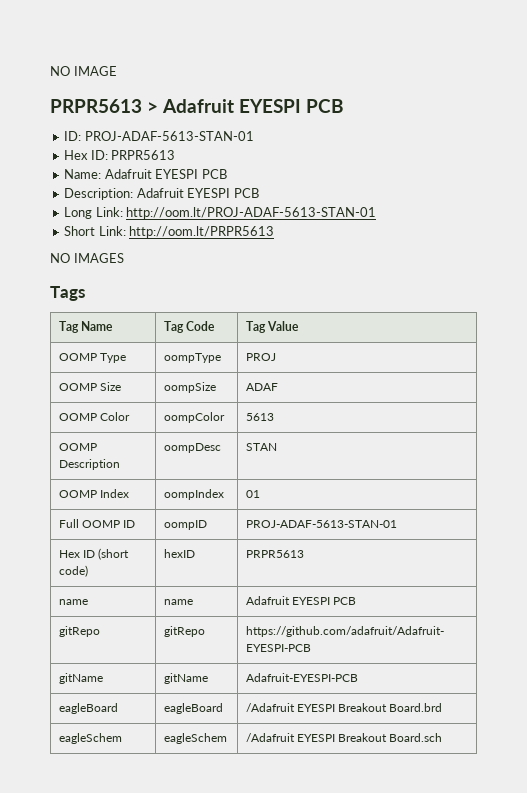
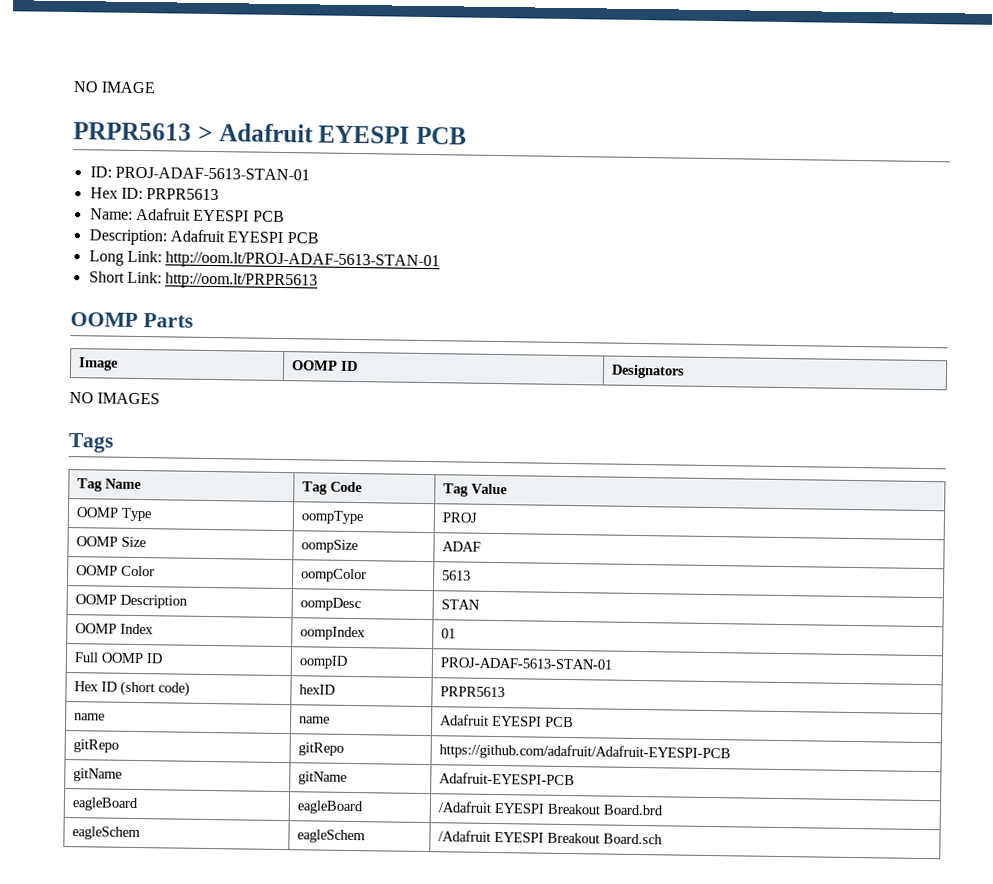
(275, 232) none -> [70,312,193,328] [77,357,119,371] [290,360,358,372] [610,364,685,379] // OOMP Parts // Image | OOMP ID | Designators

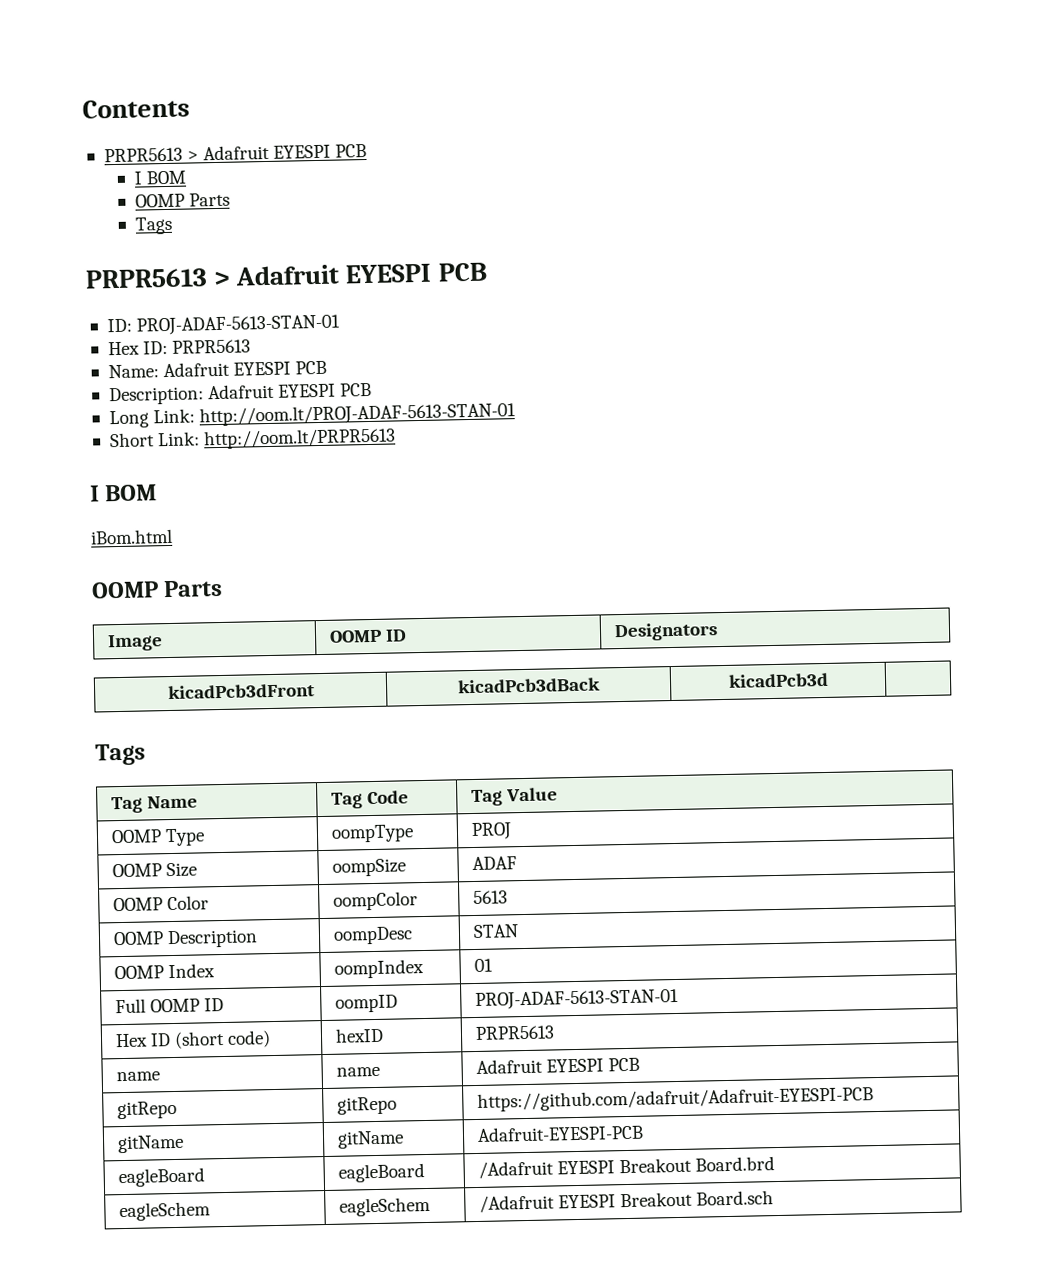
[73,81,156,94] NO IMAGE -> [82,98,190,119] [103,143,368,163] [133,170,187,185] [134,192,230,208] [134,216,173,235] Contents // PRPR5613 > Adafruit EYESPI PCB // I BOM // OOMP Parts // Tags
(319, 281) none -> [90,484,158,502] [90,528,173,545] // I BOM // iBom.html
[69,392,161,405] // NO IMAGES -> [167,683,315,700] [457,677,601,694] [727,672,829,688] // kicadPcb3dFront | kicadPcb3dBack | kicadPcb3d |

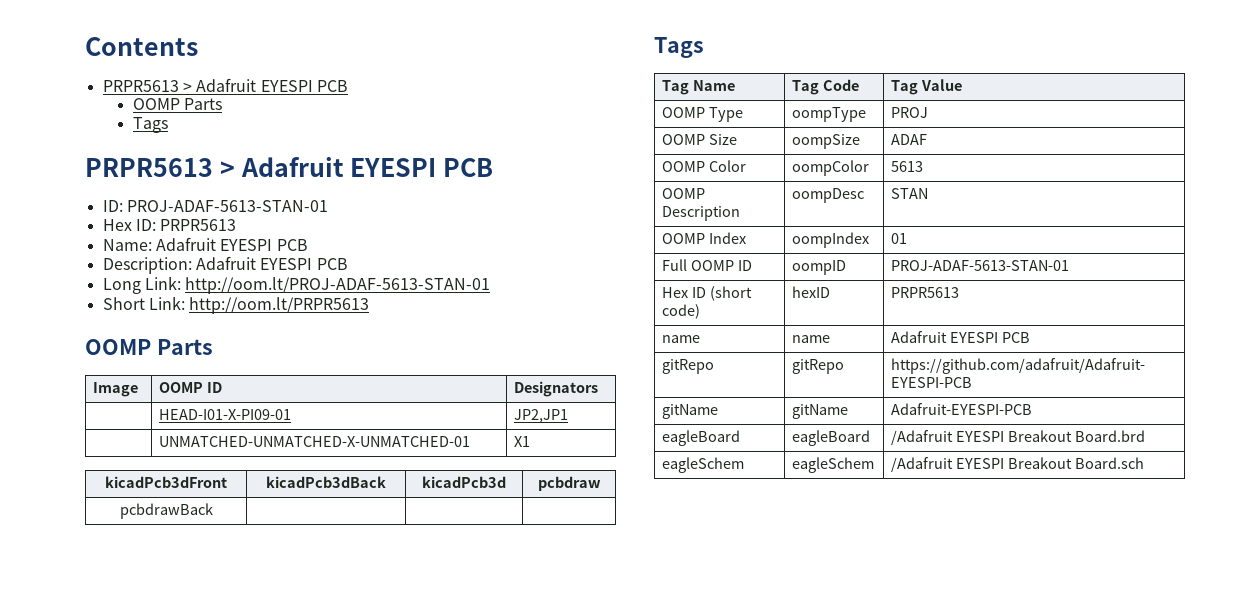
[133,170,187,185] // I BOM -> (348, 86) none
[90,484,158,502] [90,528,173,545] // I BOM // iBom.html -> (370, 305) none
(718, 632) none -> [158,409,291,420] [513,409,568,423] [158,436,470,447] [513,436,530,447] // | HEAD-I01-X-PI09-01 | JP2,JP1 // | UNMATCHED-UNMATCHED-X-UNMATCHED-01 | X1
(829, 680) none -> [537,476,601,491] [119,503,213,519] | pcbdraw // pcbdrawBack | |

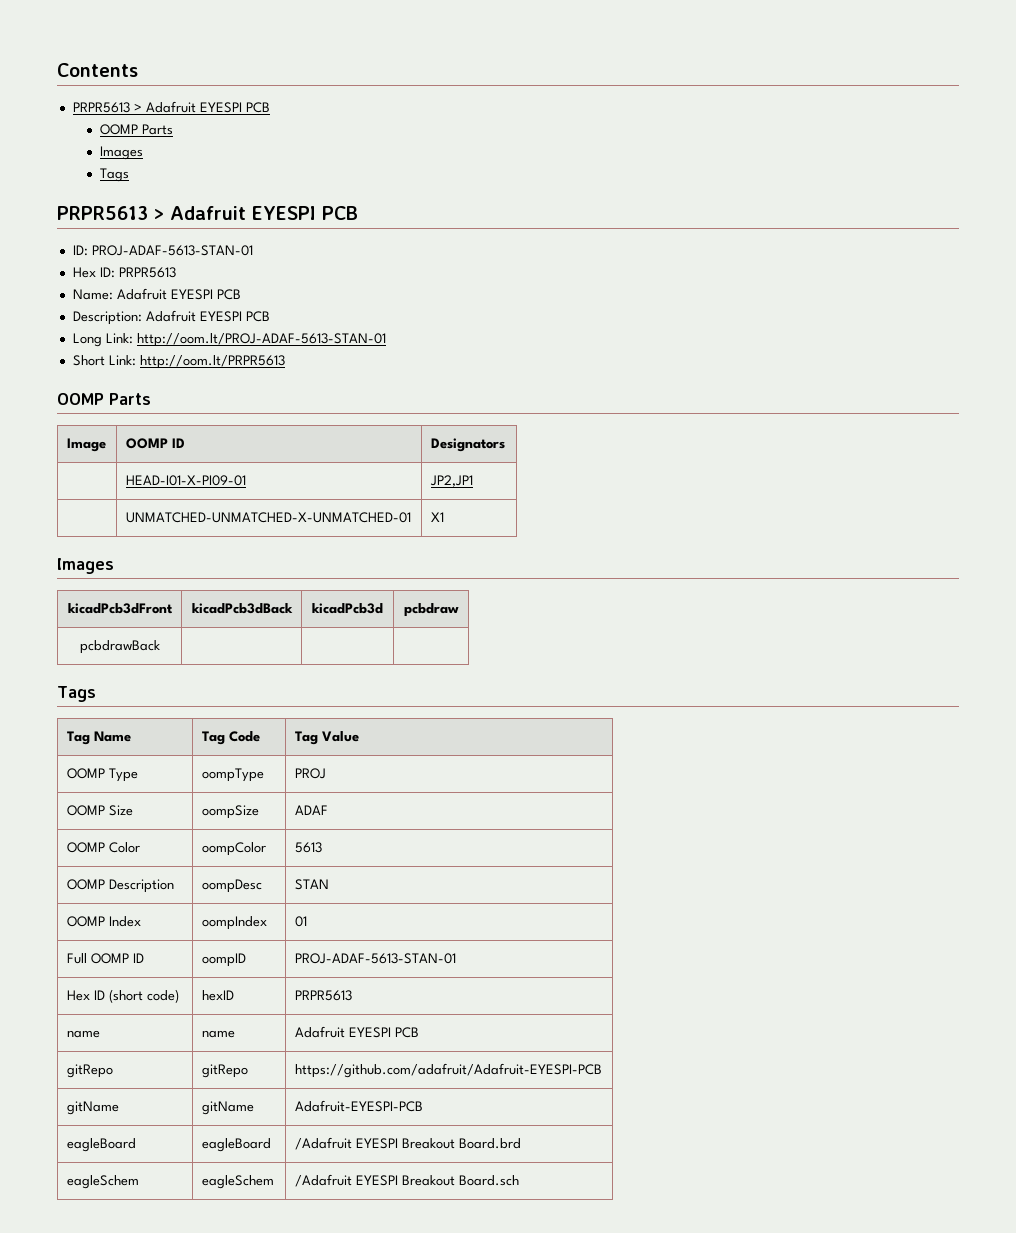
(222, 104) none -> [99,146,143,160] // Images
(530, 441) none -> [57,558,114,574] // Images

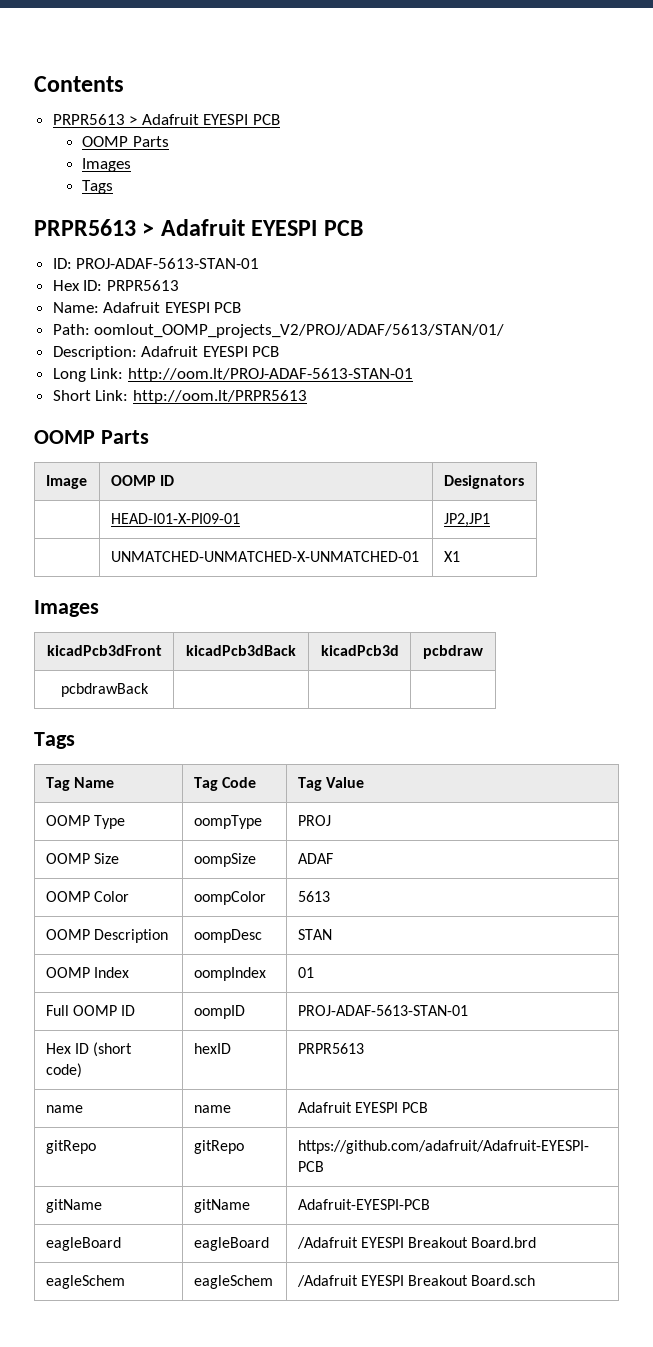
(241, 294) none -> [52,324,505,338] // Path: oomlout_OOMP_projects_V2/PROJ/ADAF/5613/STAN/01/

